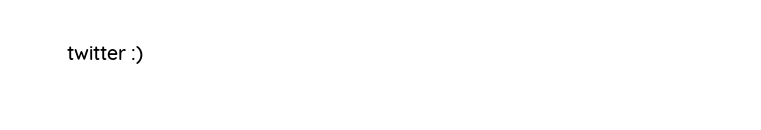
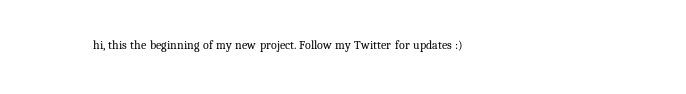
[67,46,126,60] twitter -> [92,40,452,52] hi, this the beginning of my new project. Follow my Twitter for updates

